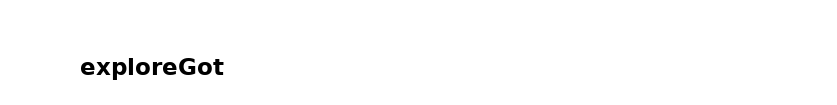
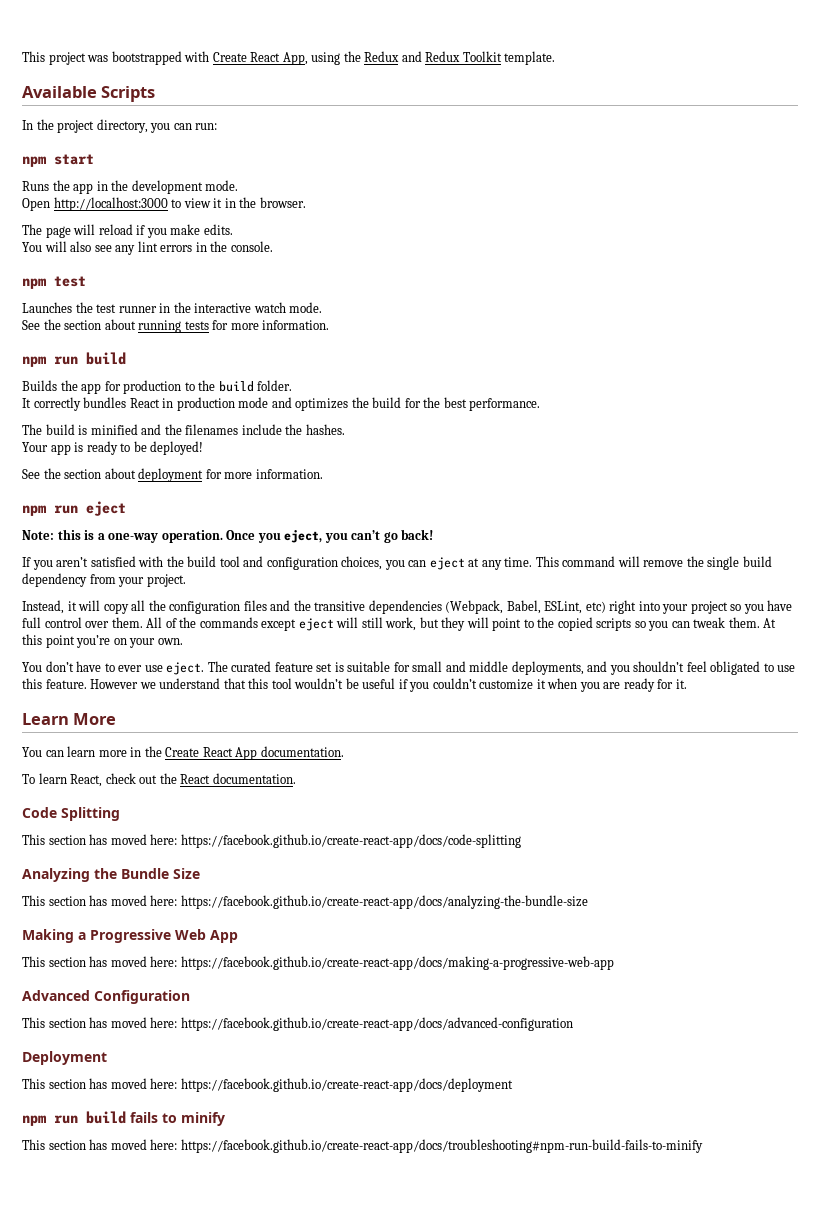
[80,58,224,80] exploreGot -> [22,51,556,65] [22,86,156,102] [22,119,218,133] [22,154,94,167] [22,180,239,194] [22,197,306,211] [22,224,233,238] [22,241,273,255] [22,276,86,289] [22,302,323,313] [22,319,330,333] [22,352,126,367] [22,380,293,394] [22,397,541,411] [22,424,345,435] [22,441,204,455] [22,468,323,482] [22,501,126,516] [22,529,434,543] [22,556,772,570] [22,573,186,587] [22,600,793,614] [22,617,777,631] [22,634,183,648] [22,661,796,675] [22,678,687,692] [22,713,117,725] [22,746,344,760] [22,773,296,787] [22,807,120,821] [22,834,521,848] [22,868,200,882] [22,895,588,909] [22,929,238,943] [22,956,614,970] [22,990,190,1004] [22,1017,573,1031] [22,1051,107,1065] [22,1078,513,1092] [22,1111,225,1126] [22,1139,703,1153] This project was bootstrapped with Create React App, using the Redux and Redux Toolkit template. // Available Scripts // In the project directory, you can run: // npm start // Runs the app in the development mode. // Open http://localhost:3000 to view it in the browser. // The page will reload if you make edits. // You will also see any lint errors in the console. // npm test // Launches the test runner in the interactive watch mode. // See the section about running tests for more information. // npm run build // Builds the app for production to the build folder. // It correctly bundles React in production mode and optimizes the build for the best performance. // The build is minified and the filenames include the hashes. // Your app is ready to be deployed! // See the section about deployment for more information. // npm run eject // Note: this is a one-way operation. Once you eject, you can’t go back! // If you aren’t satisfied with the build tool and configuration choices, you can eject at any time. This command will remove the single build dependency from your project. // Instead, it will copy all the configuration files and the transitive dependencies (Webpack, Babel, ESLint, etc) right into your project so you have full control over them. All of the commands except eject will still work, but they will point to the copied scripts so you can tweak them. At this point you’re on your own. // You don’t have to ever use eject. The curated feature set is suitable for small and middle deployments, and you shouldn’t feel obligated to use this feature. However we understand that this tool wouldn’t be useful if you couldn’t customize it when you are ready for it. // Learn More // You can learn more in the Create React App documentation. // To learn React, check out the React documentation. // Code Splitting // This section has moved here: https://facebook.github.io/create-react-app/docs/code-splitting // Analyzing the Bundle Size // This section has moved here: https://facebook.github.io/create-react-app/docs/analyzing-the-bundle-size // Making a Progressive Web App // This section has moved here: https://facebook.github.io/create-react-app/docs/making-a-progressive-web-app // Advanced Configuration // This section has moved here: https://facebook.github.io/create-react-app/docs/advanced-configuration // Deployment // This section has moved here: https://facebook.github.io/create-react-app/docs/deployment // npm run build fails to minify // This section has moved here: https://facebook.github.io/create-react-app/docs/troubleshooting#npm-run-build-fails-to-minify

